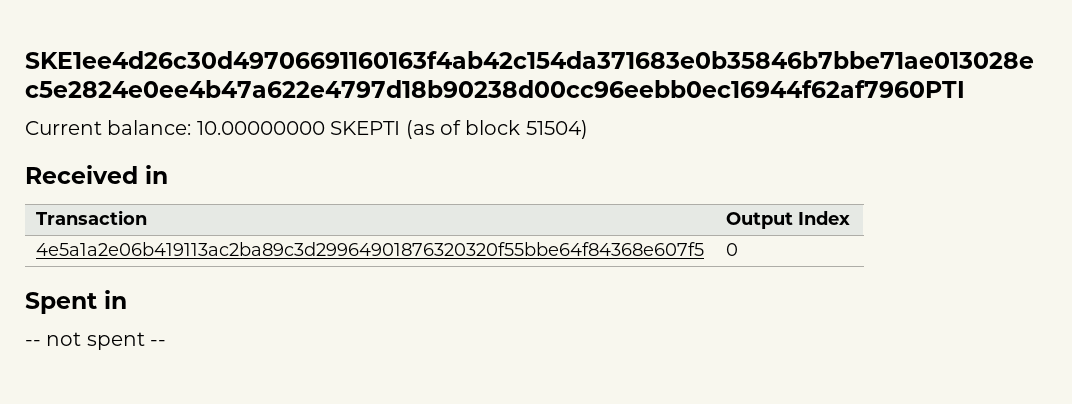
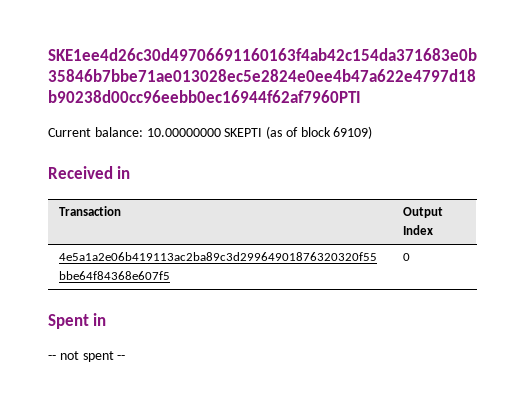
[525,120,588,139] 51504) -> [333,126,373,139] 69109)

